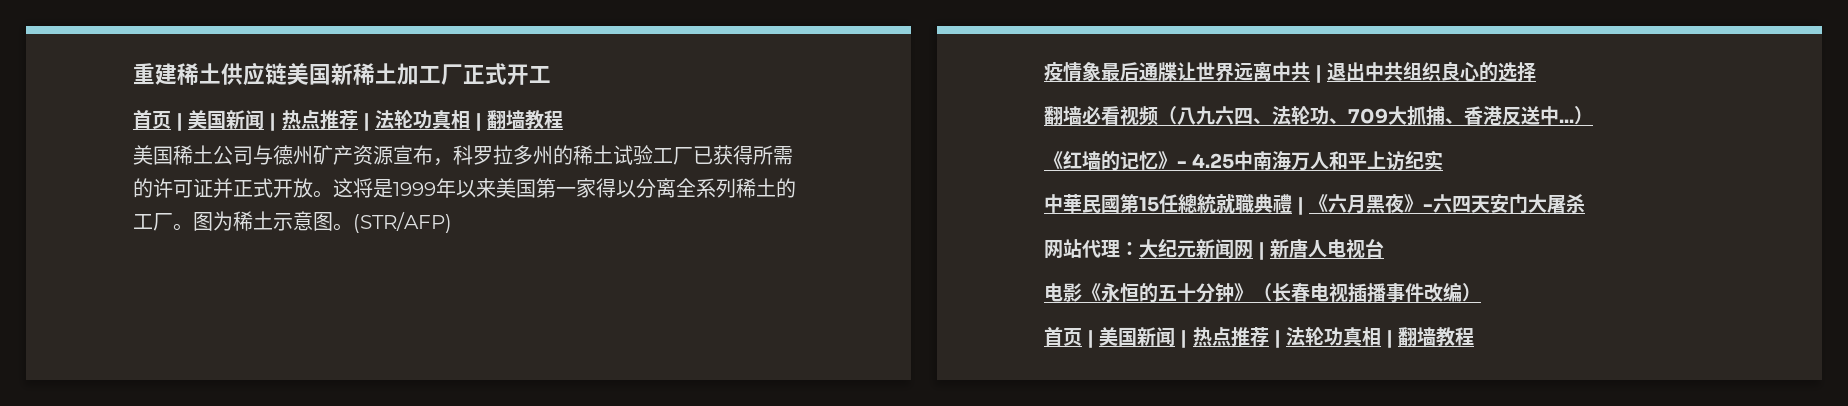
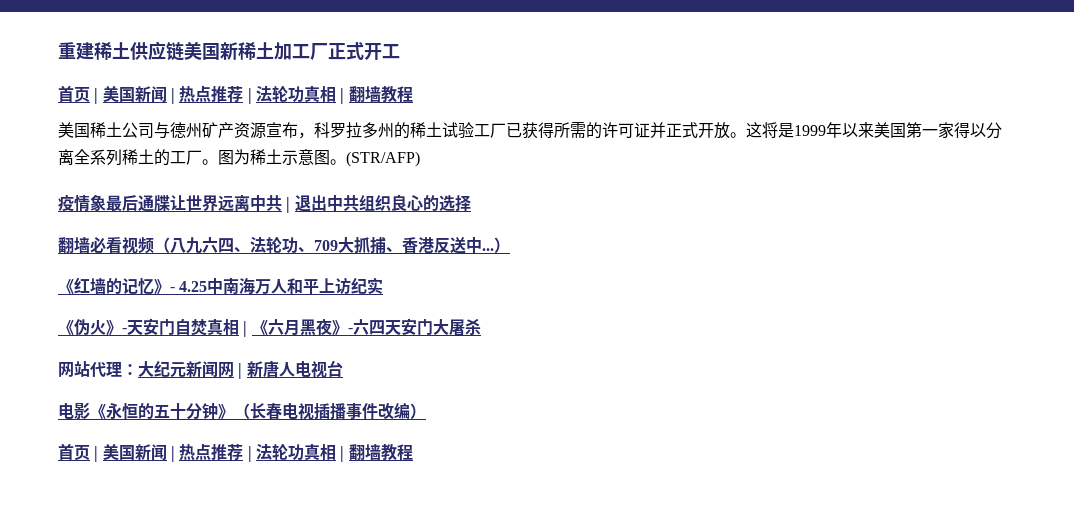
[1044,194,1292,214] 中華民國第15任總統就職典禮 -> [58,318,239,336] 《伪火》-天安门自焚真相

